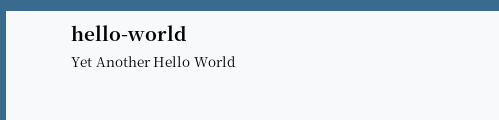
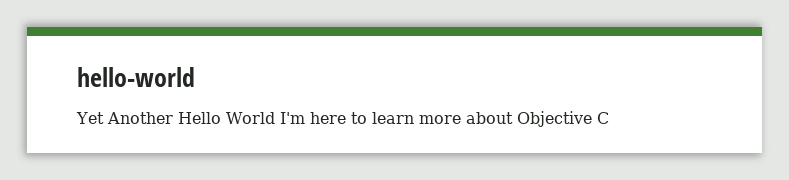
(236, 61) none -> [279,111,609,127] I'm here to learn more about Objective C

